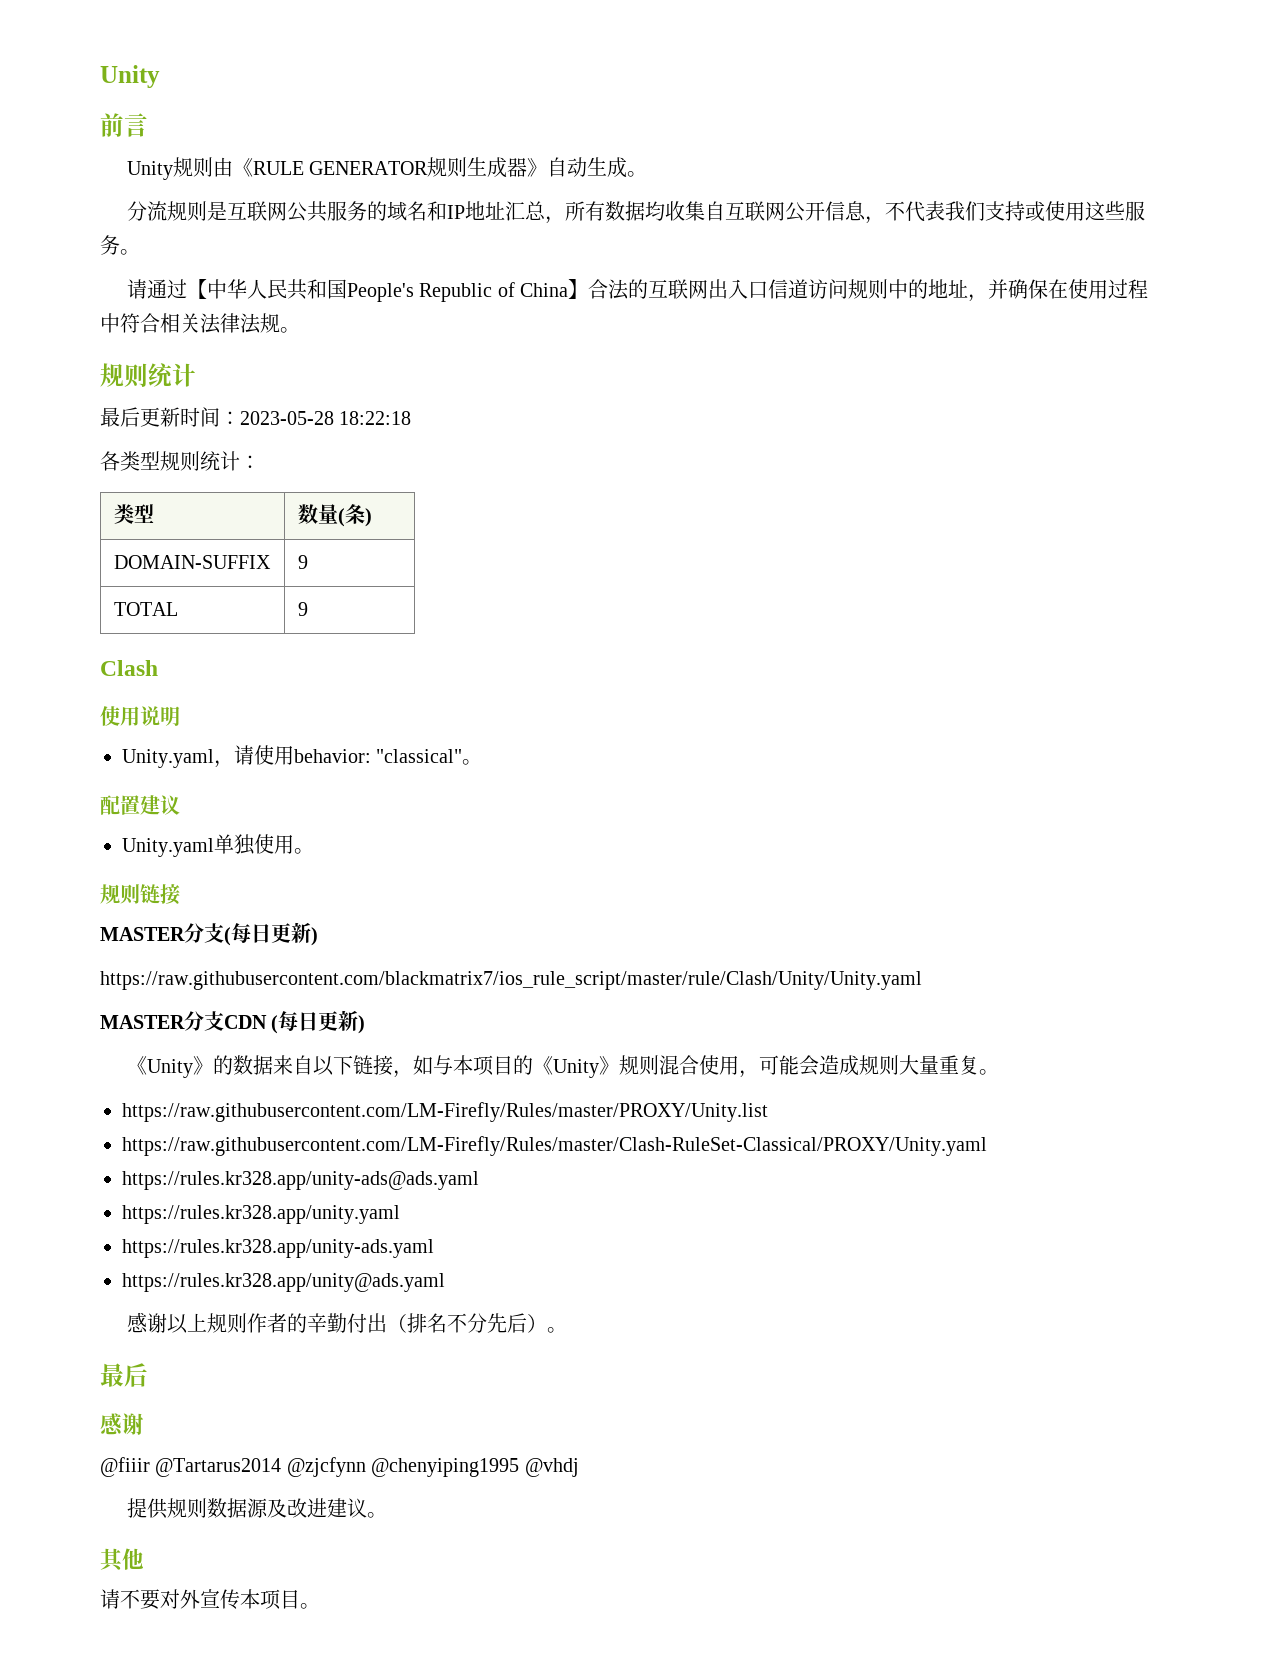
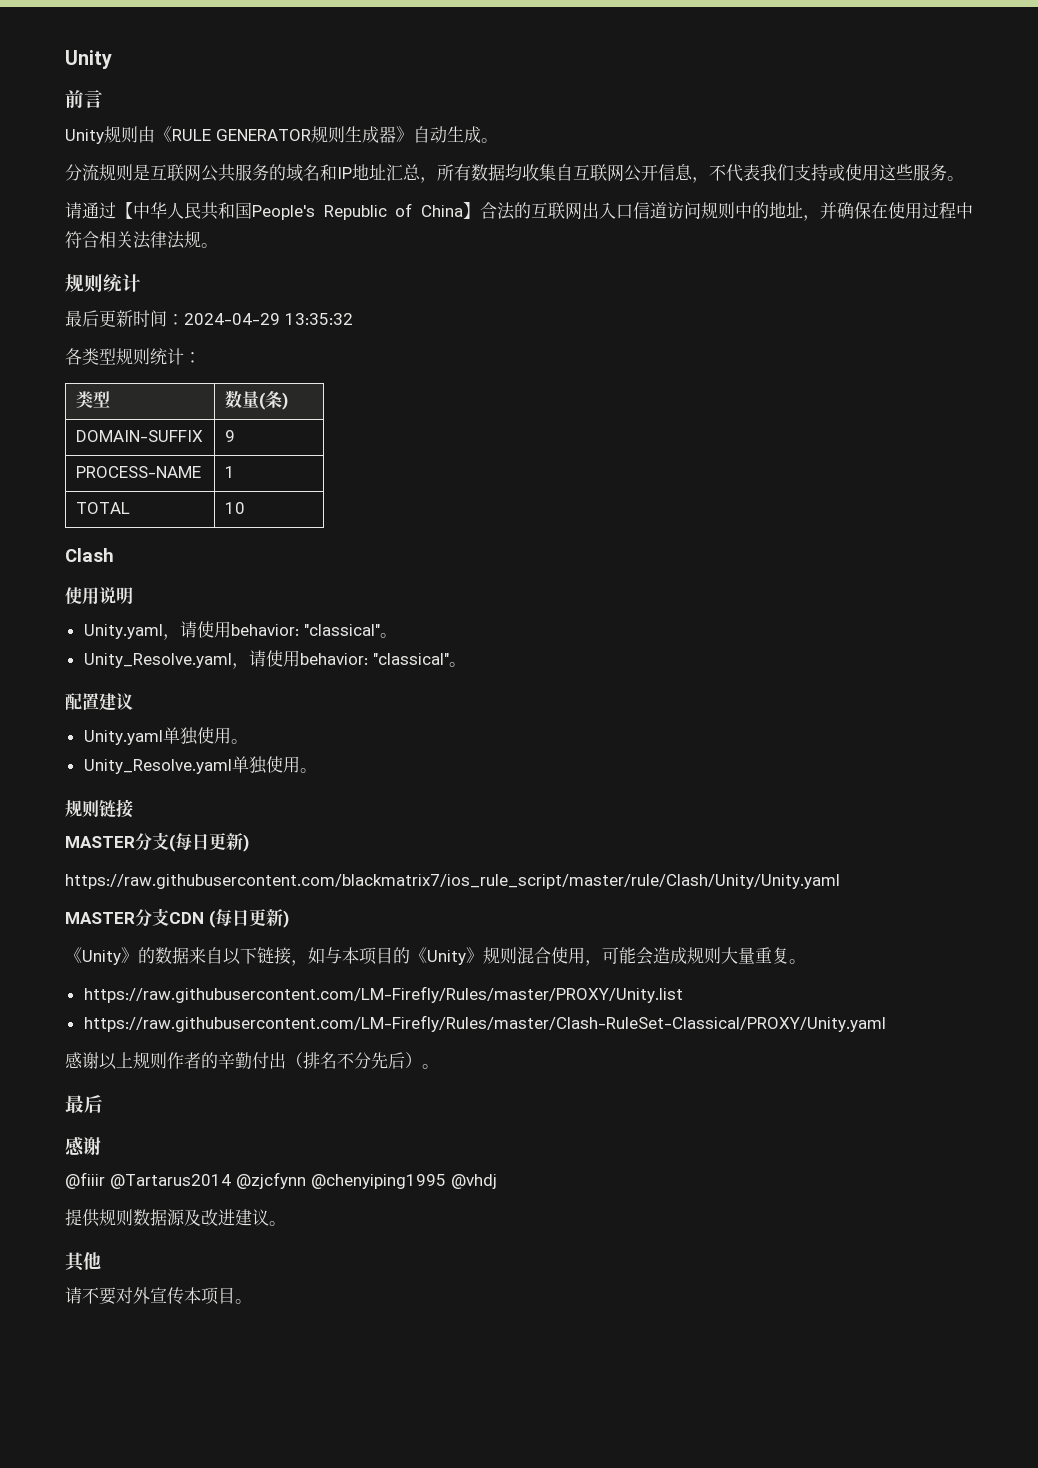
[240,411,412,425] 2023-05-28 18:22:18 -> [184,313,353,325] 2024-04-29 13:35:32
(308, 562) none -> [75,466,201,478] [224,466,235,478] // PROCESS-NAME | 1
[297,602,308,616] 9 -> [224,502,245,514] 10
(483, 762) none -> [83,650,466,669] // Unity_Resolve.yaml，请使用behavior: "classical"。
(314, 851) none -> [83,756,317,774] // Unity_Resolve.yaml单独使用。
[122,1171,479,1190] [122,1205,400,1224] [122,1239,434,1258] [122,1273,445,1292] // https://rules.kr328.app/unity-ads@ads.yaml // https://rules.kr328.app/unity.yaml // https://rules.kr328.app/unity-ads.yaml // https://rules.kr328.app/unity@ads.yaml -> (886, 1023) none

